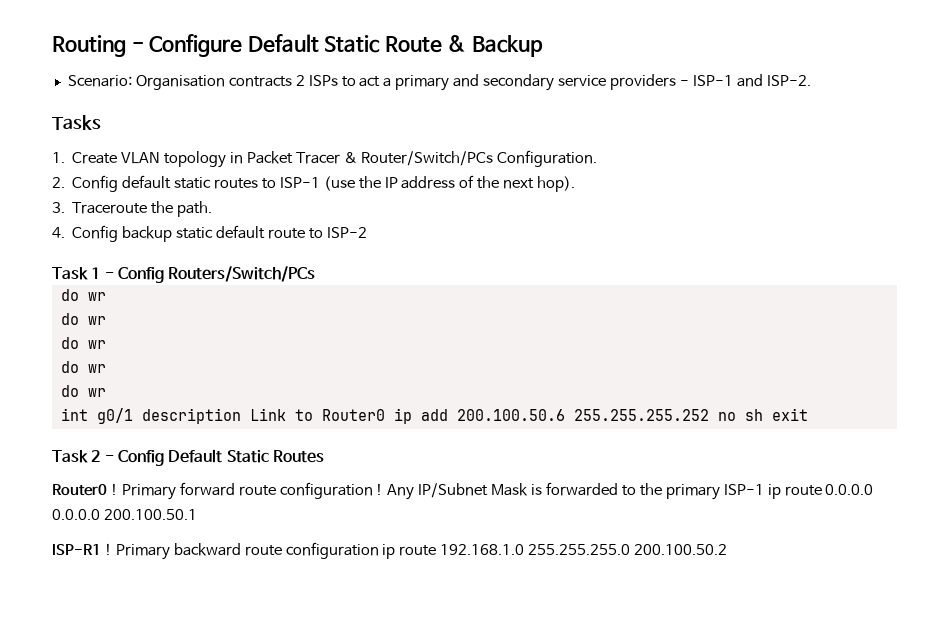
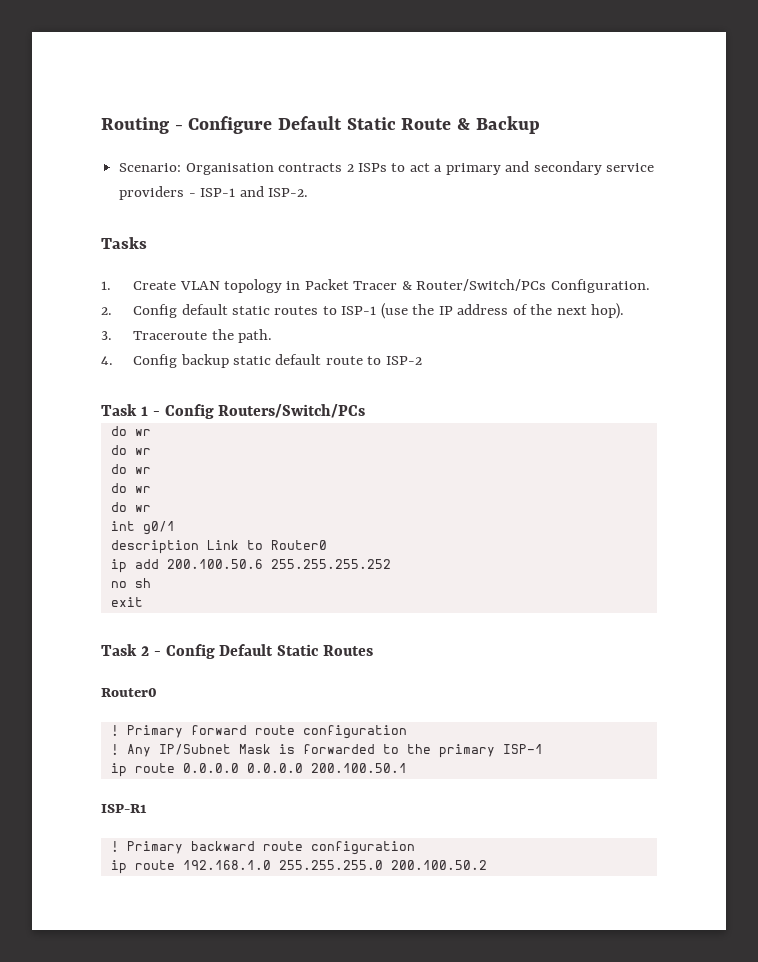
(133, 416) none -> (175, 528) //
(385, 415) none -> (327, 545) //
(709, 415) none -> (391, 564) //
(763, 415) none -> (151, 583) //
(107, 490) none -> (157, 692) //
(373, 490) none -> (407, 732) //
(764, 489) none -> (543, 749) //
(101, 549) none -> (147, 808) //
(379, 550) none -> (415, 848) //

